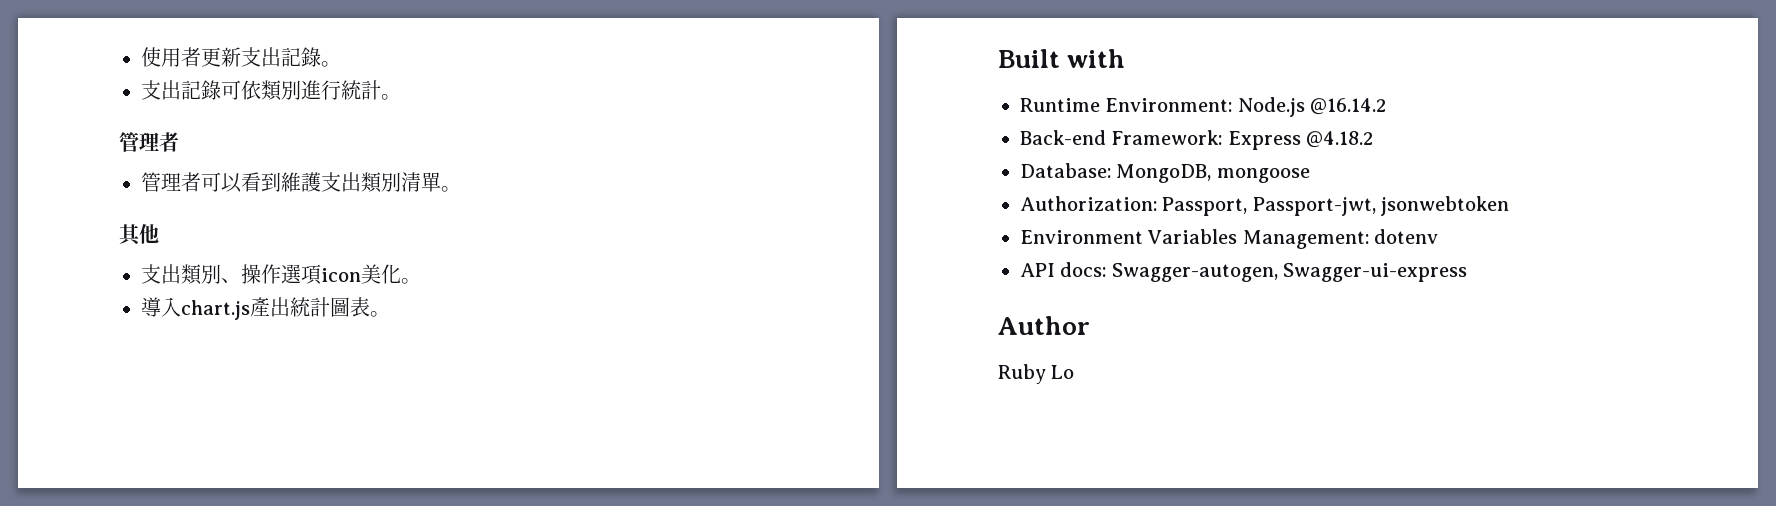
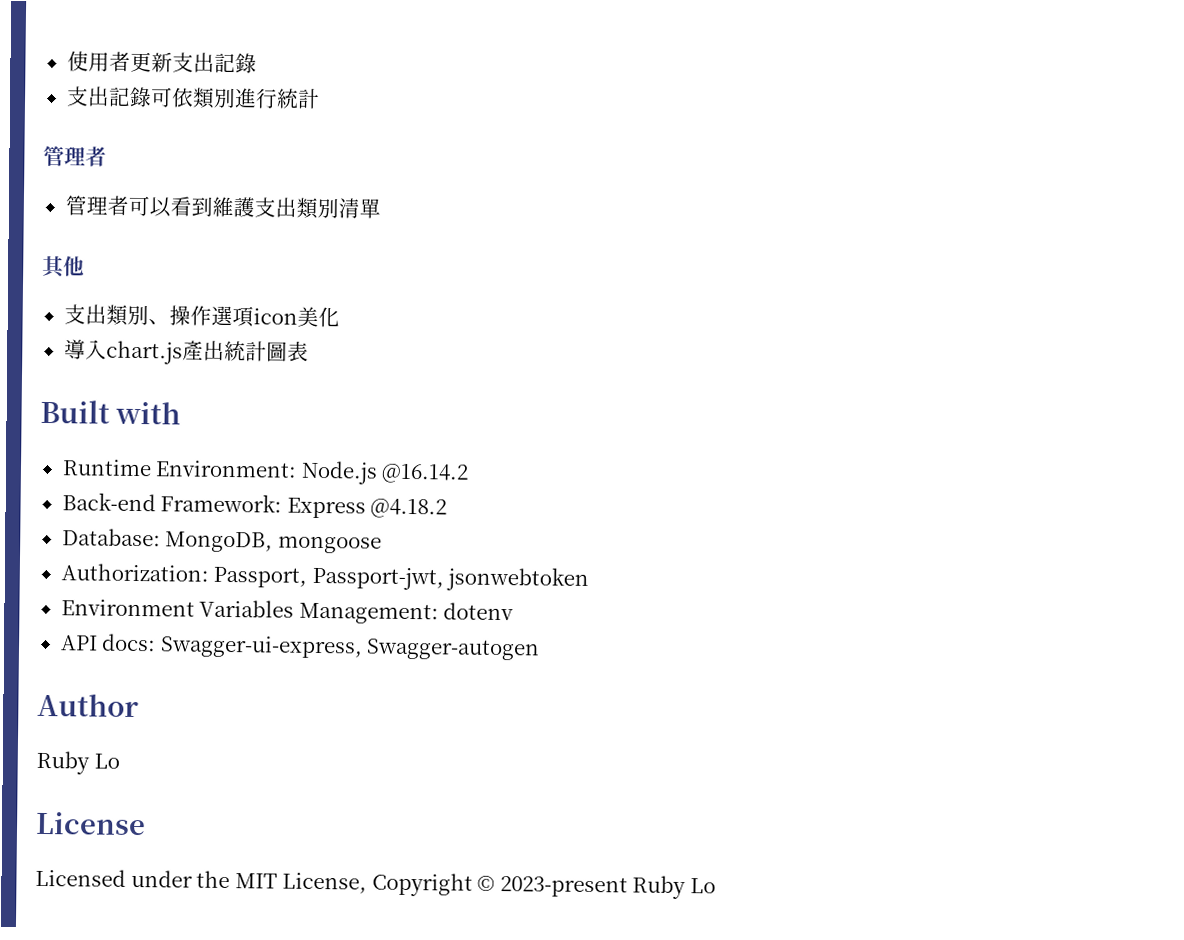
[321,61,341,67] 。 -> (257, 63) none
[381,94,401,100] 。 -> (320, 98) none
[441,186,461,192] 。 -> (381, 208) none
[401,278,421,284] 。 -> (340, 317) none
[370,311,390,317] 。 -> (309, 351) none
[1111,263,1468,282] Swagger-autogen, Swagger-ui-express -> [159,635,541,661] Swagger-ui-express, Swagger-autogen
(1075, 372) none -> [35,811,146,836] [35,868,716,900] // License // Licensed under the MIT License, Copyright © 2023-present Ruby Lo

